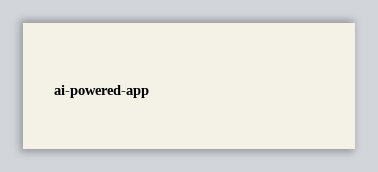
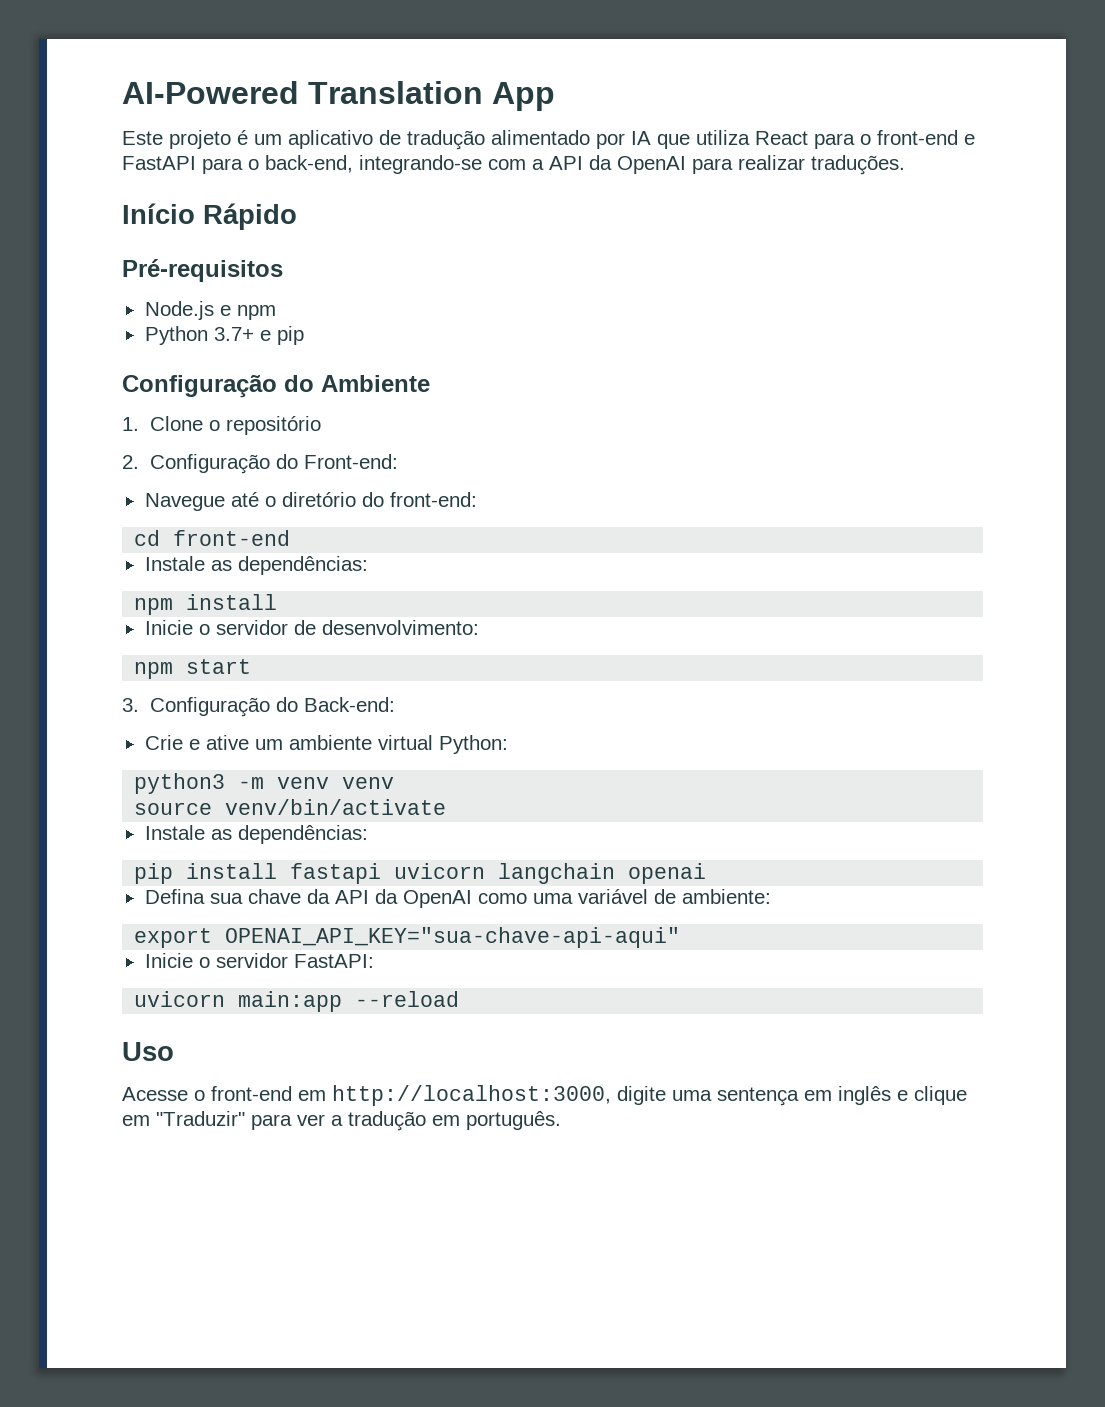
[54,85,149,98] ai-powered-app -> [122,81,555,111] [122,130,975,150] [122,155,905,175] [122,203,297,230] [122,259,283,282] [144,301,276,320] [144,326,304,345] [122,374,430,398] [122,416,322,435] [122,454,399,474] [144,492,477,511] [134,530,291,546] [144,556,368,575] [134,594,278,615] [144,620,479,635] [134,659,252,679] [122,697,396,717] [144,735,508,754] [134,773,395,794] [134,799,447,815] [144,825,368,844] [134,863,707,884] [144,889,771,908] [134,927,681,948] [144,953,374,968] [134,991,460,1012] [122,1042,174,1061] [122,1085,967,1106] [122,1111,561,1131] AI-Powered Translation App // Este projeto é um aplicativo de tradução alimentado por IA que utiliza React para o front-end e FastAPI para o back-end, integrando-se com a API da OpenAI para realizar traduções. // Início Rápido // Pré-requisitos // Node.js e npm // Python 3.7+ e pip // Configuração do Ambiente // 1. Clone o repositório // 2. Configuração do Front-end: // Navegue até o diretório do front-end: // cd front-end // Instale as dependências: // npm install // Inicie o servidor de desenvolvimento: // npm start // 3. Configuração do Back-end: // Crie e ative um ambiente virtual Python: // python3 -m venv venv // source venv/bin/activate // Instale as dependências: // pip install fastapi uvicorn langchain openai // Defina sua chave da API da OpenAI como uma variável de ambiente: // export OPENAI_API_KEY="sua-chave-api-aqui" // Inicie o servidor FastAPI: // uvicorn main:app --reload // Uso // Acesse o front-end em http://localhost:3000, digite uma sentença em inglês e clique em "Traduzir" para ver a tradução em português.

